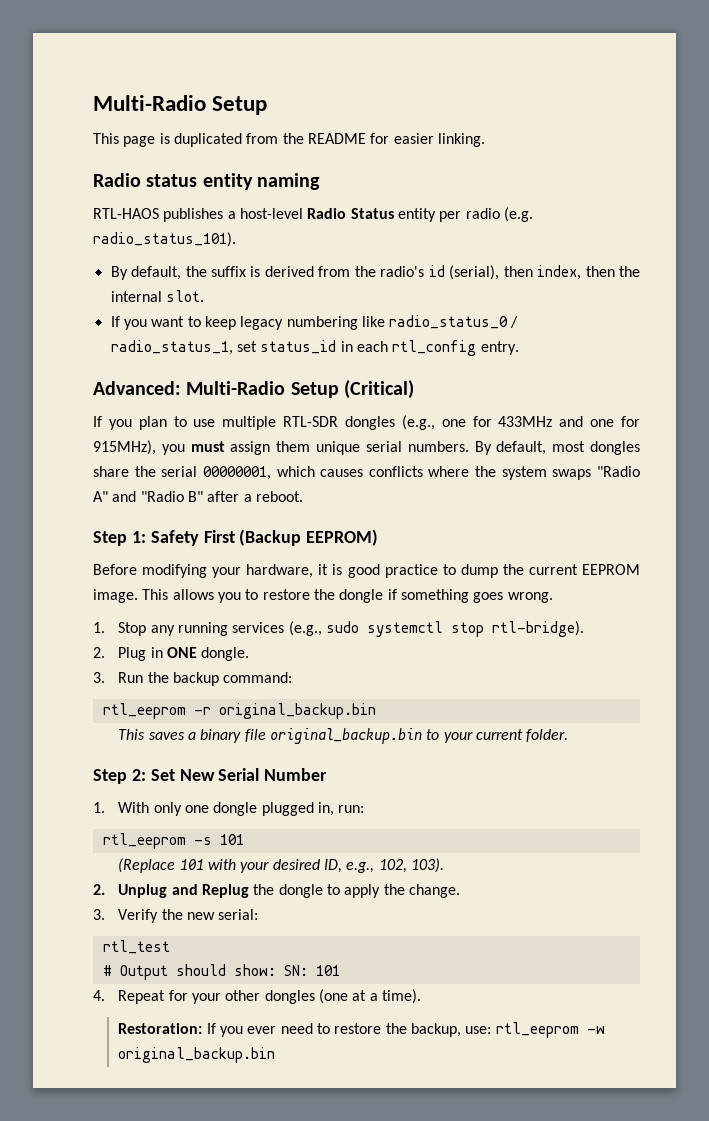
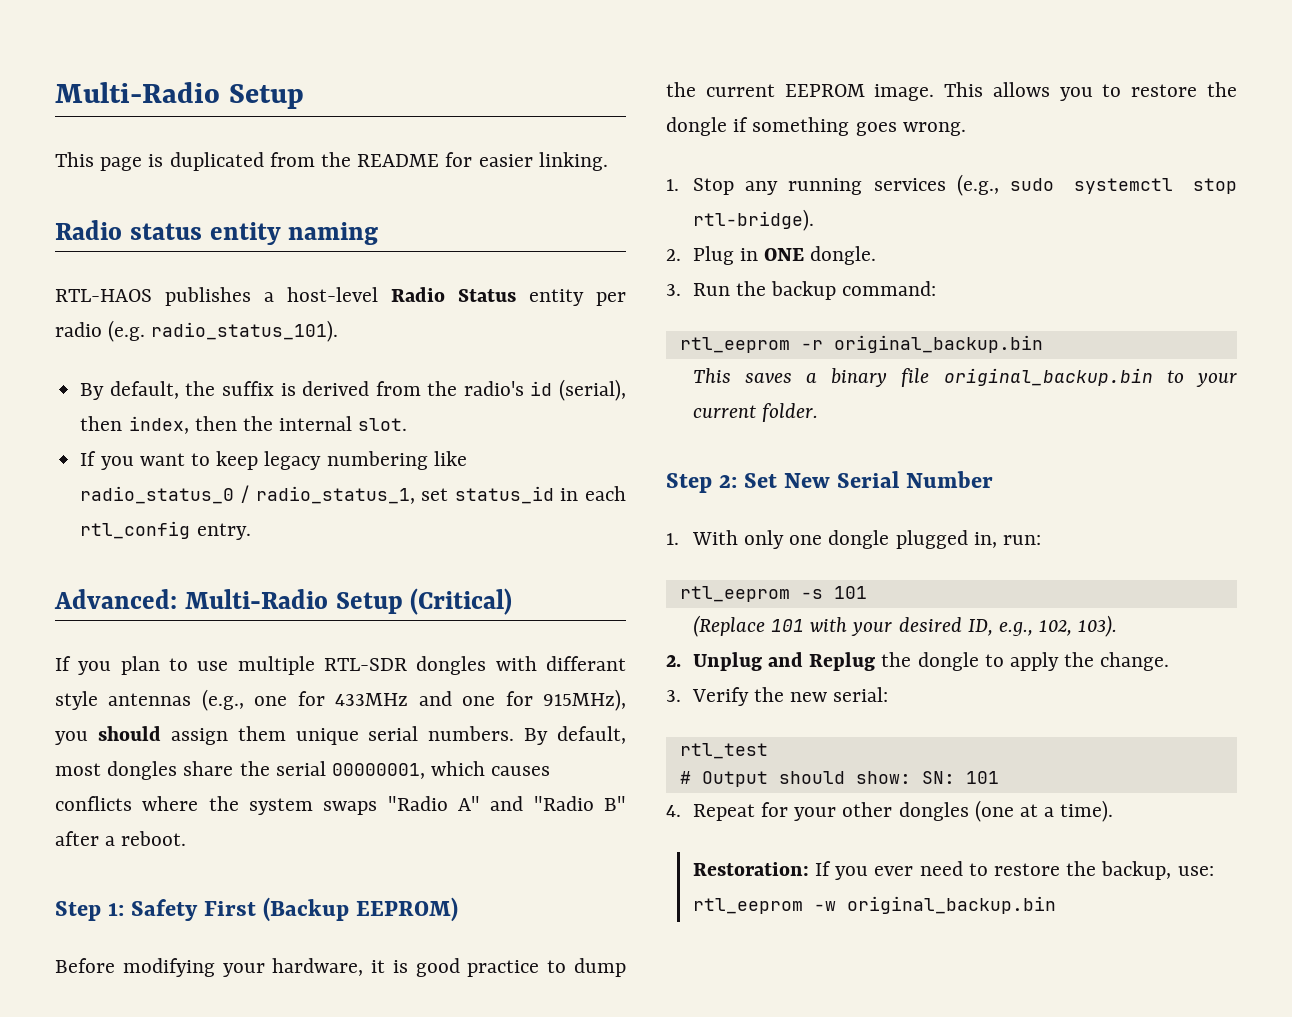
(395, 423) none -> [495,656,626,671] [55,691,192,710] with differant style antennas
[190,441,225,452] must -> [97,726,161,741] should

